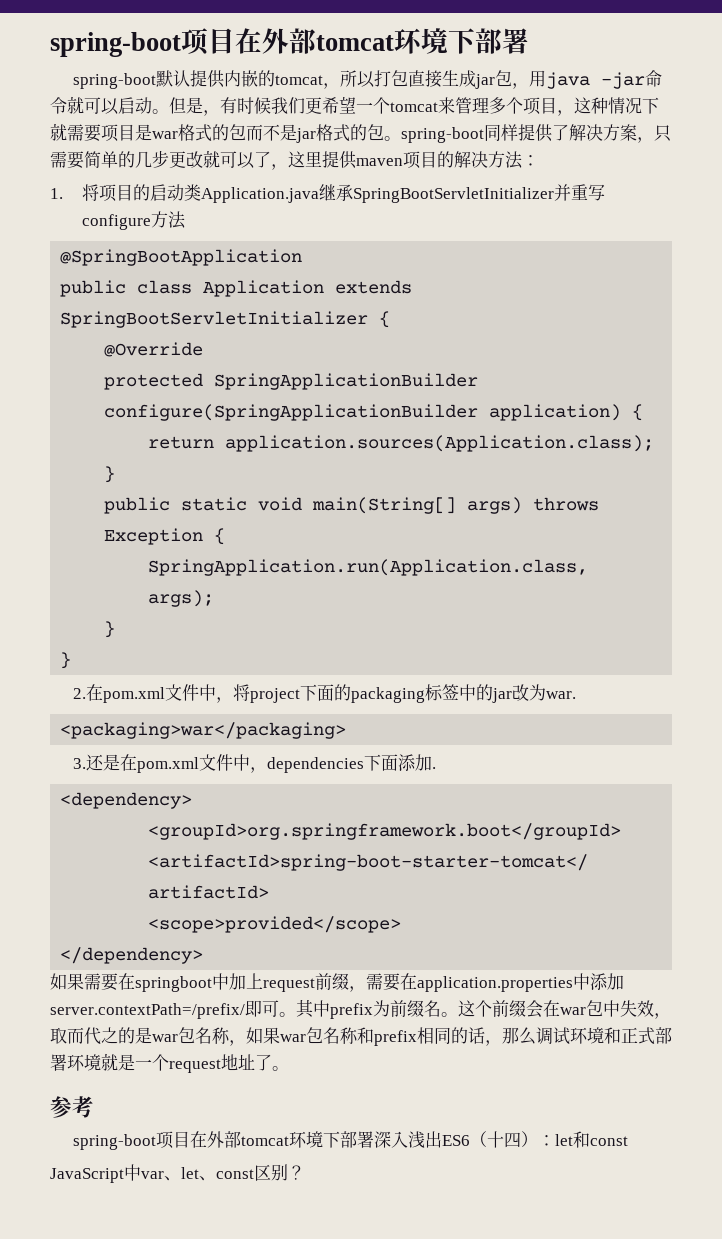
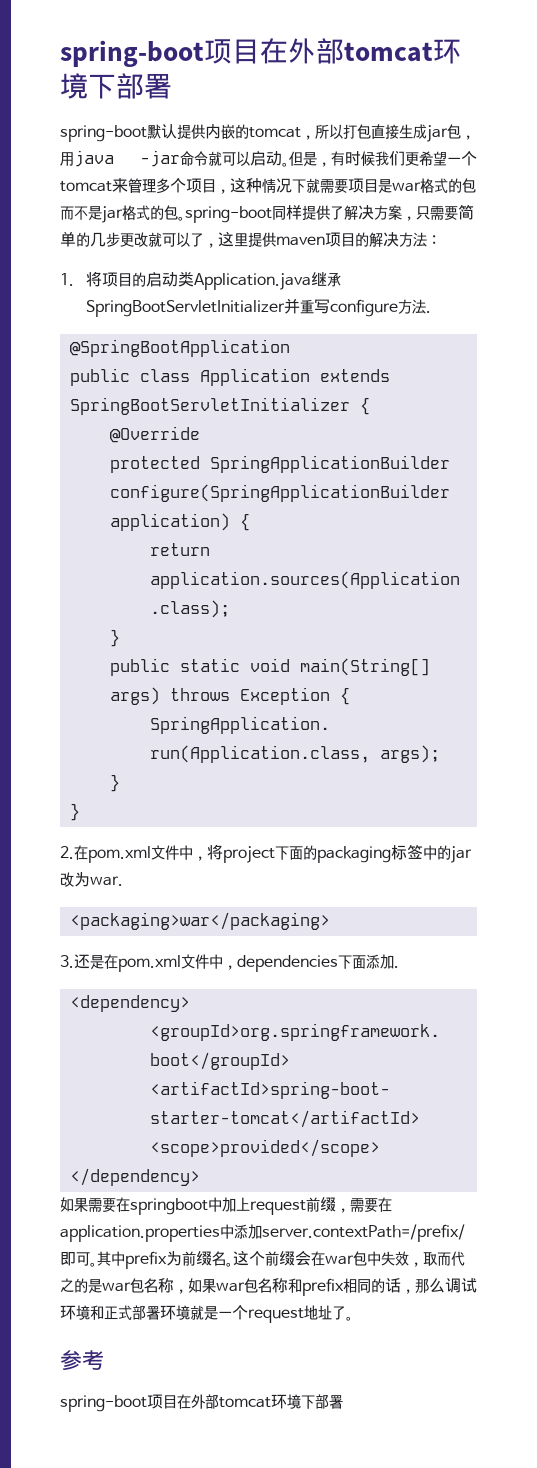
(187, 220) none -> [425,311,431,313] .
[373,1131,628,1148] [50,1164,305,1183] 深入浅出ES6（十四）：let和const // JavaScript中var、let、const区别？ -> (343, 1402) none

